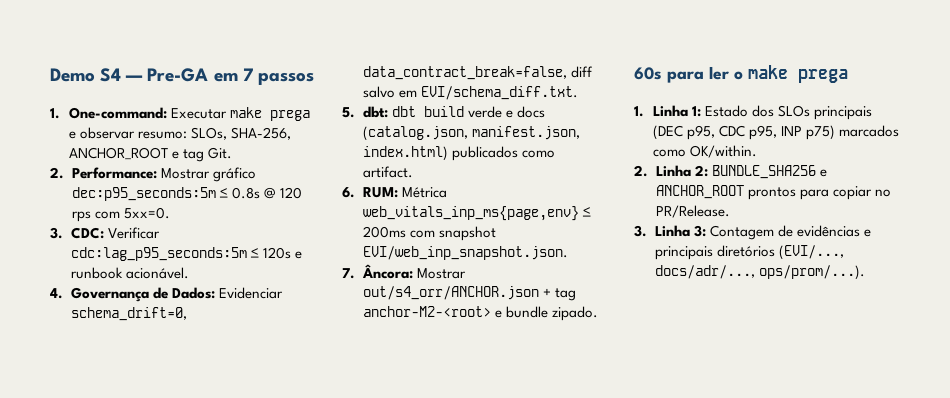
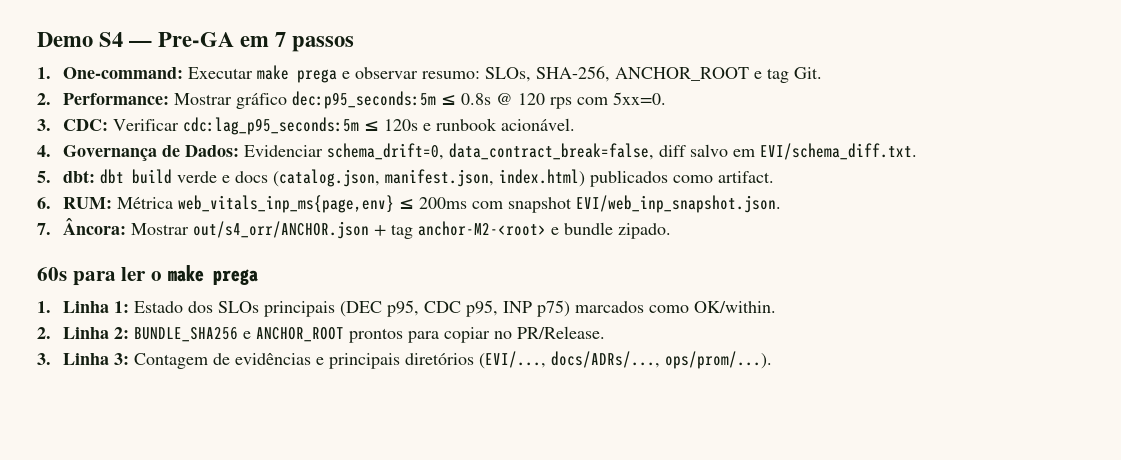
[654,265,755,279] docs/adr/..., -> [551,351,661,368] docs/ADRs/...,

